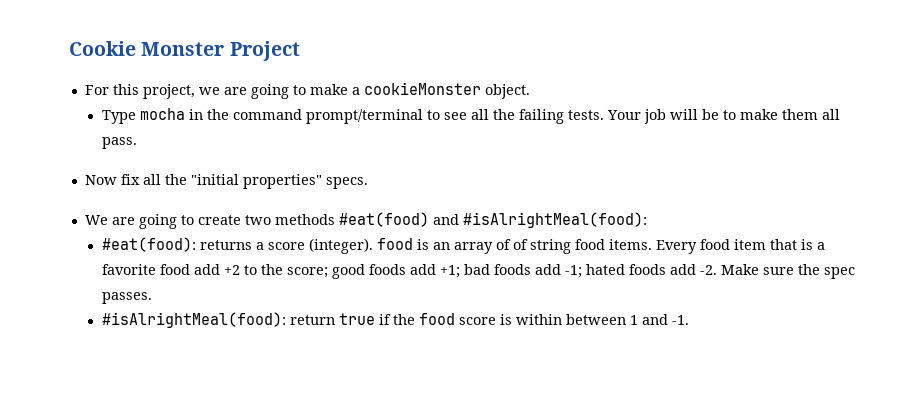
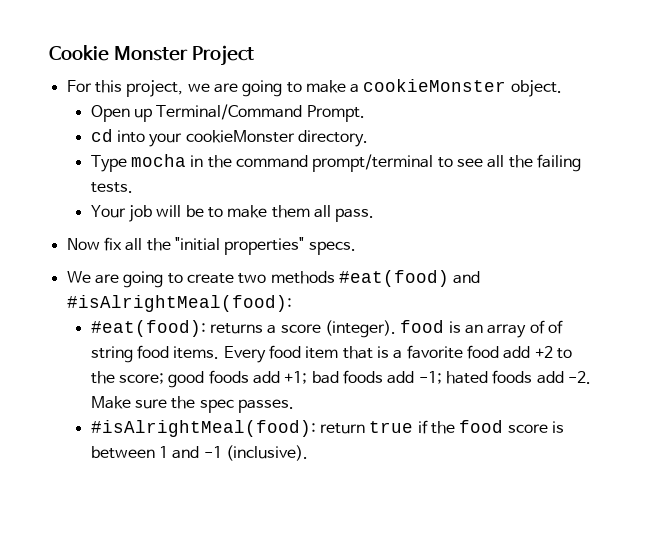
(530, 91) none -> [90,104,365,122] [90,129,368,147] // Open up Terminal/Command Prompt. // cd into your cookieMonster directory.
(604, 115) none -> (133, 187) //
[515,314,562,325] within -> (564, 427) none
[671,315,689,325] -1. -> [203,445,308,461] -1 (inclusive).

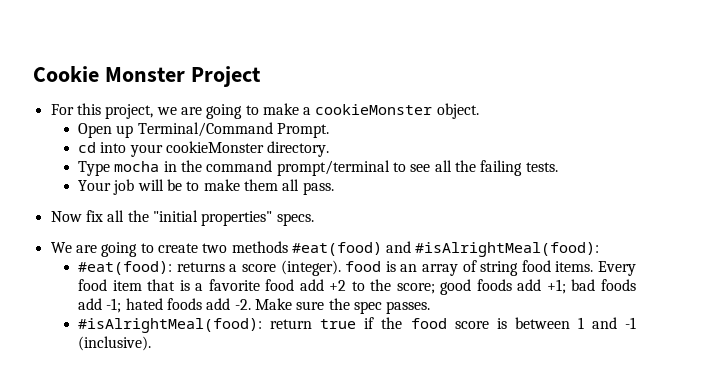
[547,320,563,334] of -> (477, 266) none

